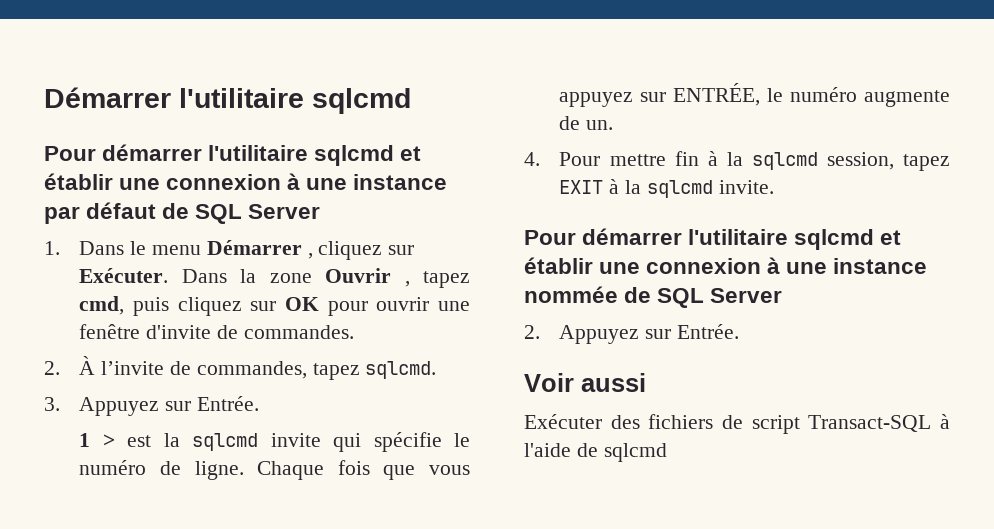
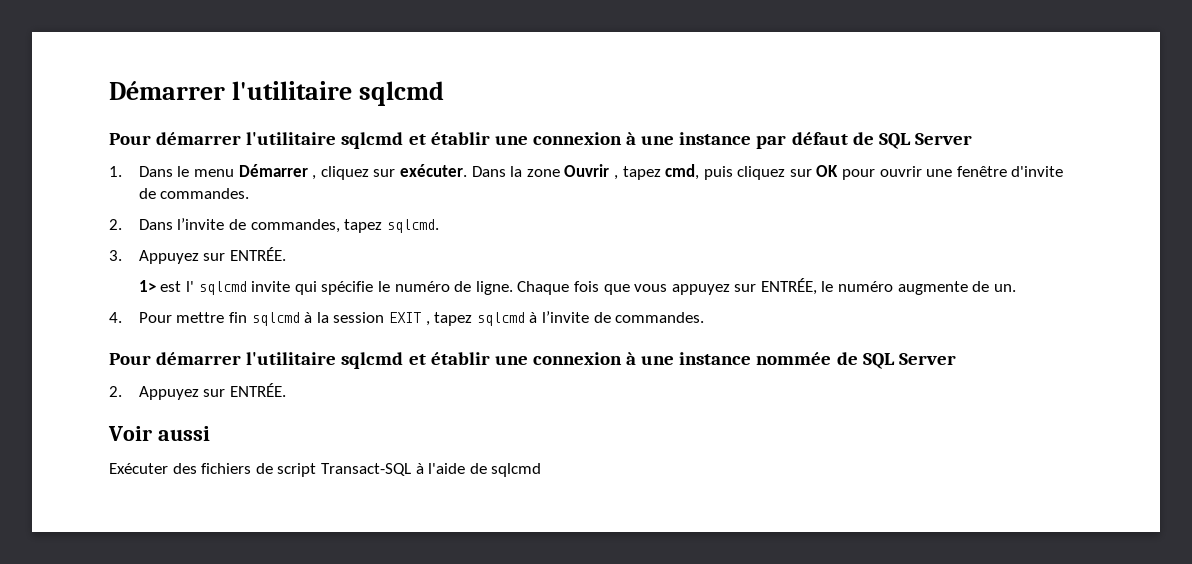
[79,268,169,283] Exécuter. -> [399,164,467,177] exécuter.
[79,356,96,375] À -> [138,219,173,230] Dans
[197,396,260,411] [79,433,180,447] Entrée. // 1 > est la -> [230,247,287,261] [138,280,195,292] ENTRÉE. // 1> est l'
[707,151,950,171] [559,179,774,198] à la sqlcmd session, tapez EXIT à la sqlcmd invite. -> [251,311,705,326] sqlcmd à la session EXIT , tapez sqlcmd à l’invite de commandes.
[677,324,740,339] Entrée. -> [230,383,287,397] ENTRÉE.

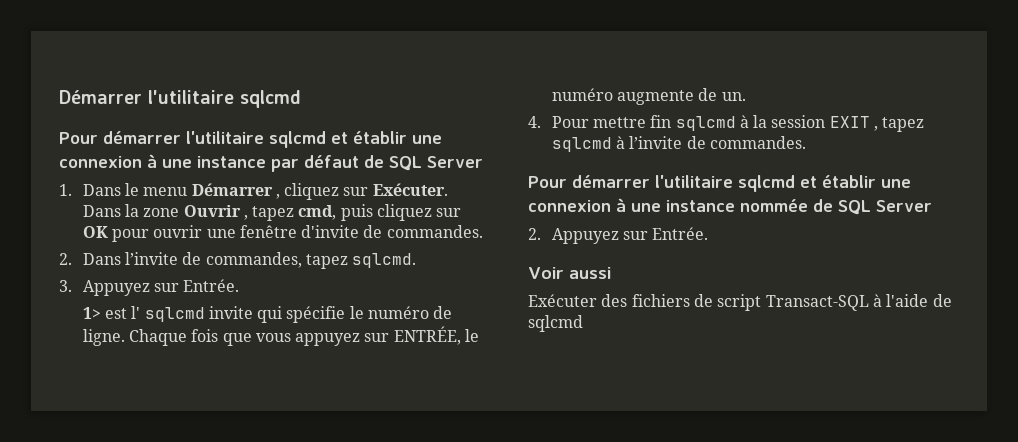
[399,164,467,177] exécuter. -> [372,183,448,196] Exécuter.
[230,247,287,261] ENTRÉE. -> [183,279,240,292] Entrée.
[230,383,287,397] ENTRÉE. -> [652,227,709,240] Entrée.

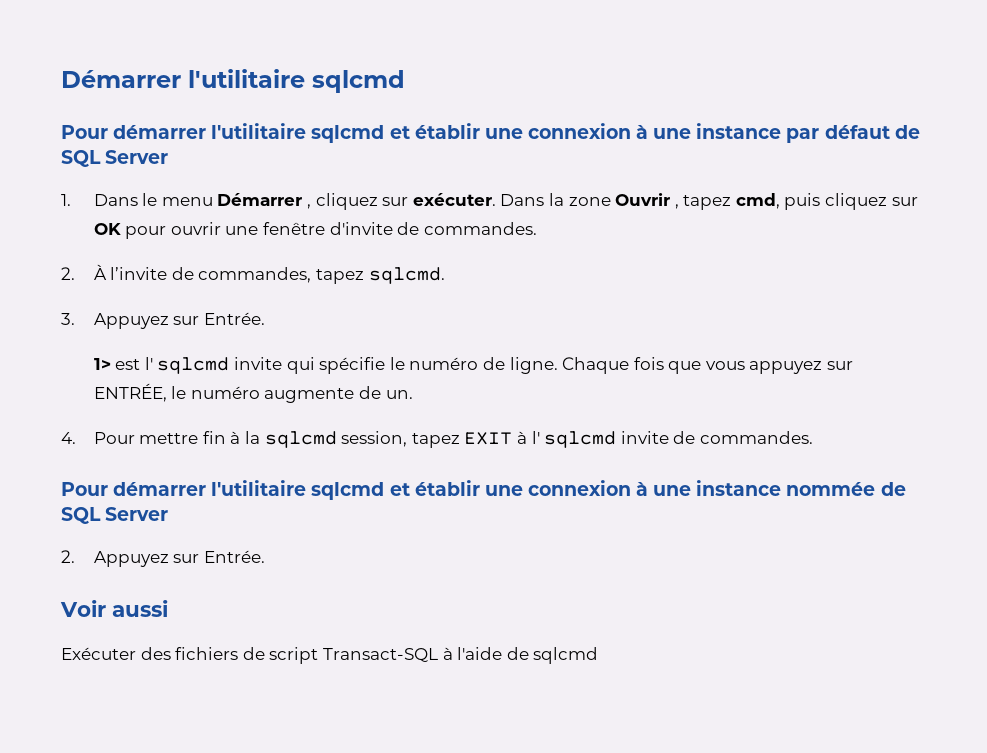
[372,183,448,196] Exécuter. -> [412,193,496,206] exécuter.
[82,253,121,265] Dans -> [93,264,107,280] À
[675,116,736,131] sqlcmd -> (226, 437) none
[771,115,925,132] [551,136,683,152] session EXIT , tapez sqlcmd à l’invite -> [264,431,669,448] sqlcmd session, tapez EXIT à l' sqlcmd invite

